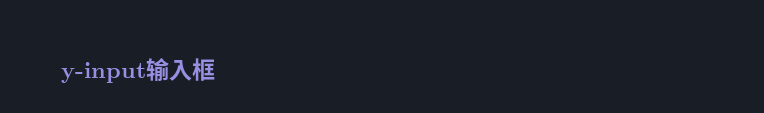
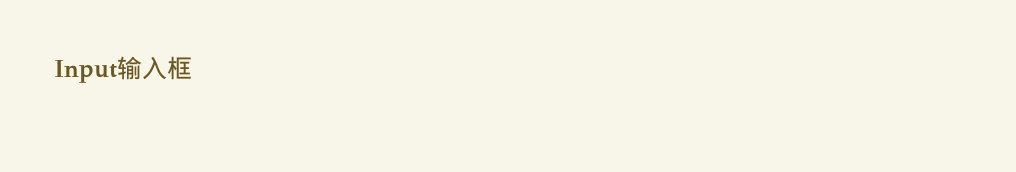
[61,62,146,83] y-input -> [54,60,117,83] Input

